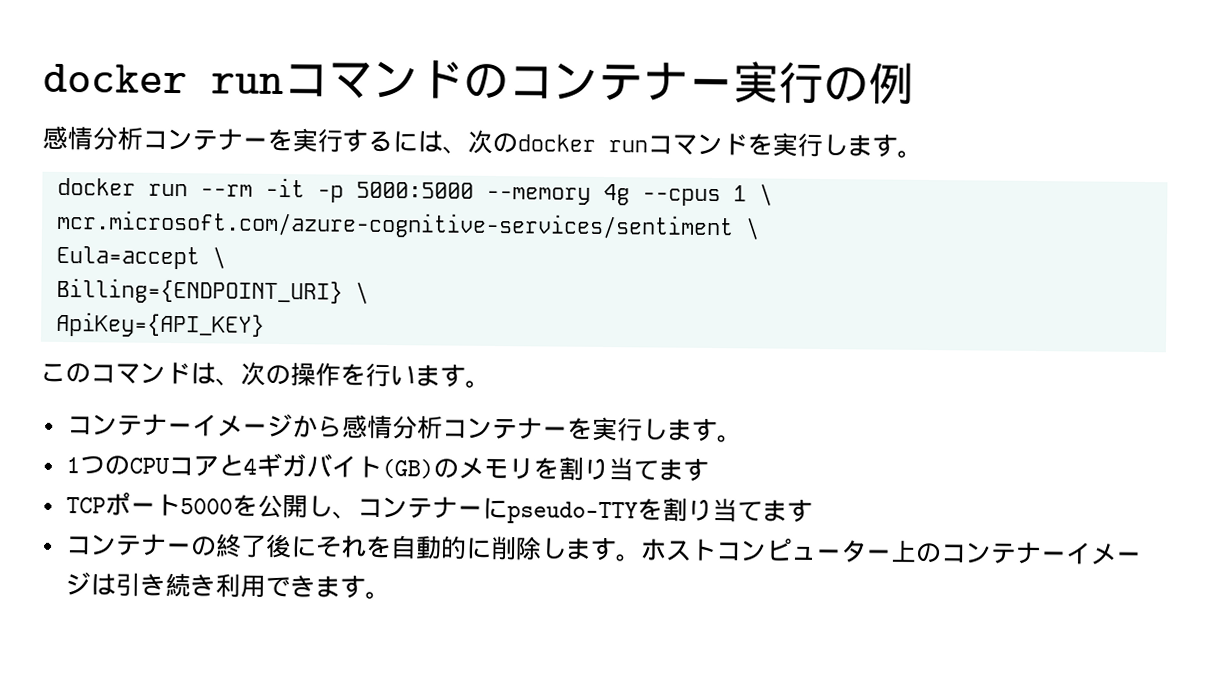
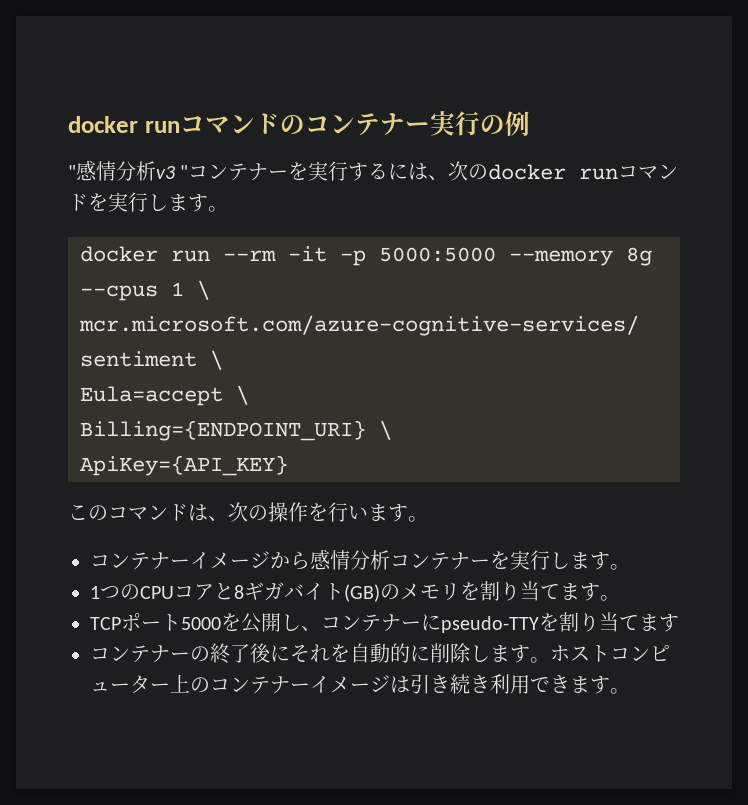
[42,125,143,151] 感情分析 -> [68,160,189,181] "感情分析v3 "
[602,183,630,206] 4g -> [626,247,652,266] 8g
[242,457,257,475] 4 -> [234,585,244,599] 8
(709, 470) none -> [600,595,620,601] 。

